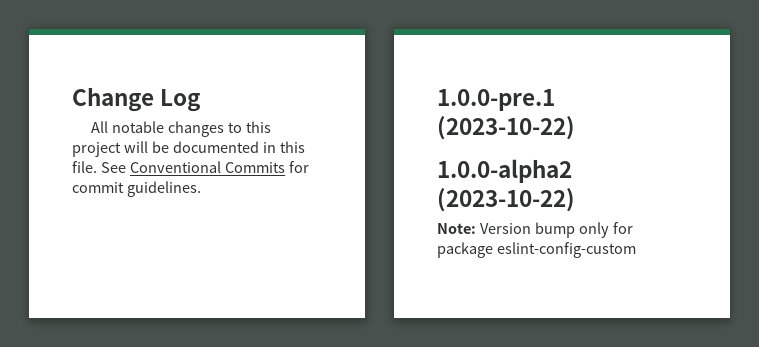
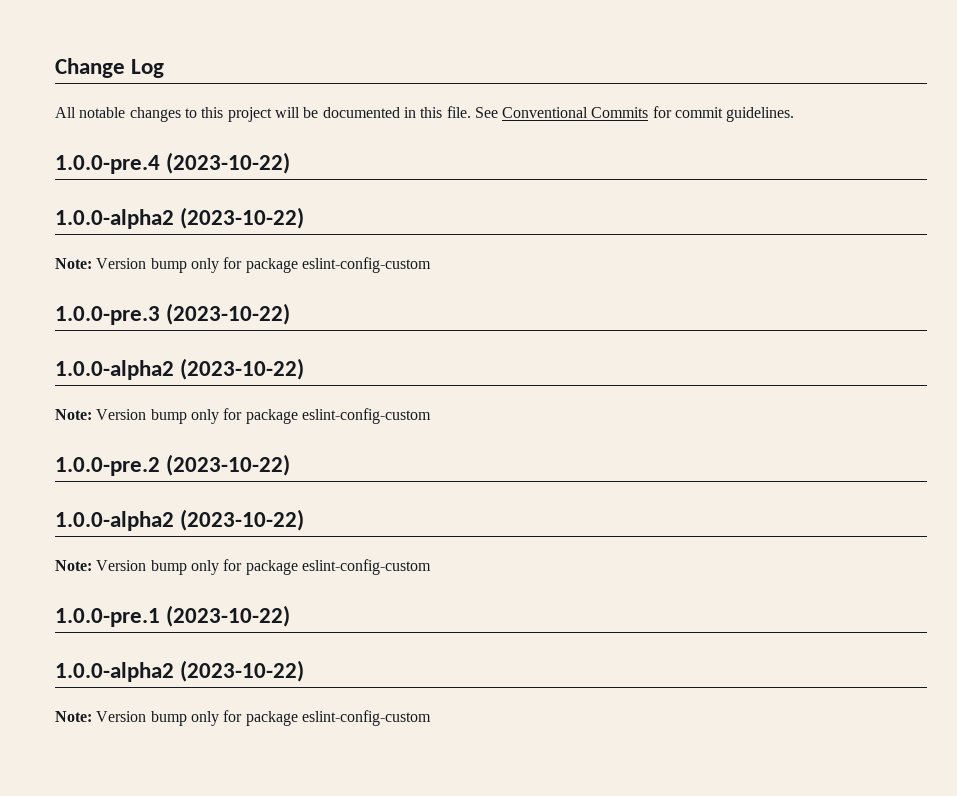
(201, 189) none -> [55,152,291,174] [55,207,305,229] [55,257,431,273] [55,303,291,325] [55,358,305,380] [55,408,431,424] [55,454,291,476] [55,509,305,531] [55,559,431,575] // 1.0.0-pre.4 (2023-10-22) // 1.0.0-alpha2 (2023-10-22) // Note: Version bump only for package eslint-config-custom // 1.0.0-pre.3 (2023-10-22) // 1.0.0-alpha2 (2023-10-22) // Note: Version bump only for package eslint-config-custom // 1.0.0-pre.2 (2023-10-22) // 1.0.0-alpha2 (2023-10-22) // Note: Version bump only for package eslint-config-custom

